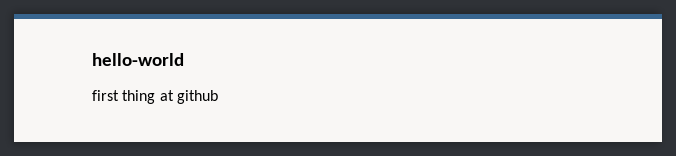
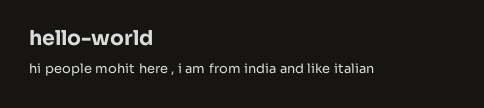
[92,90,218,104] first thing at github -> [29,63,374,76] hi people mohit here , i am from india and like italian

